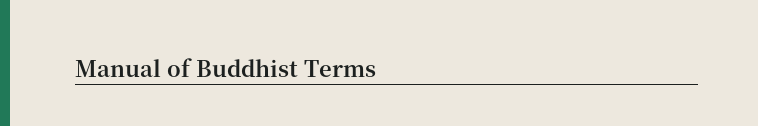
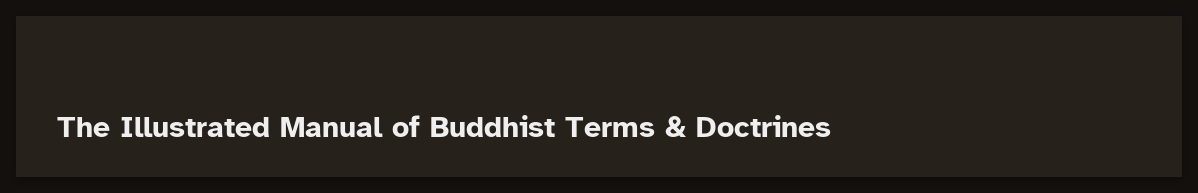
(75, 68) none -> [57,117,270,137] The Illustrated
(376, 68) none -> [665,115,831,137] & Doctrines

